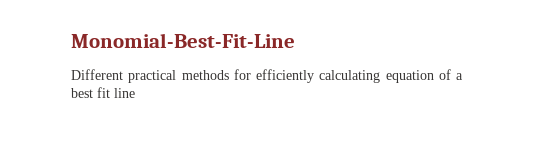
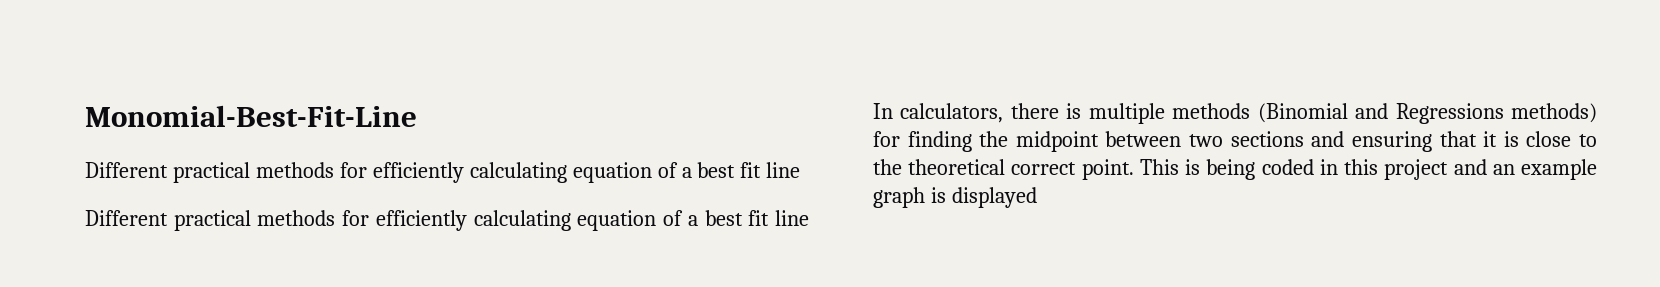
(135, 93) none -> [85,210,810,231] [873,103,1597,124] [873,131,1598,152] [873,159,1597,180] [873,187,1037,208] // Different practical methods for efficiently calculating equation of a best fit line In calculators, there is multiple methods (Binomial and Regressions methods) for finding the midpoint between two sections and ensuring that it is close to the theoretical correct point. This is being coded in this project and an example graph is displayed

